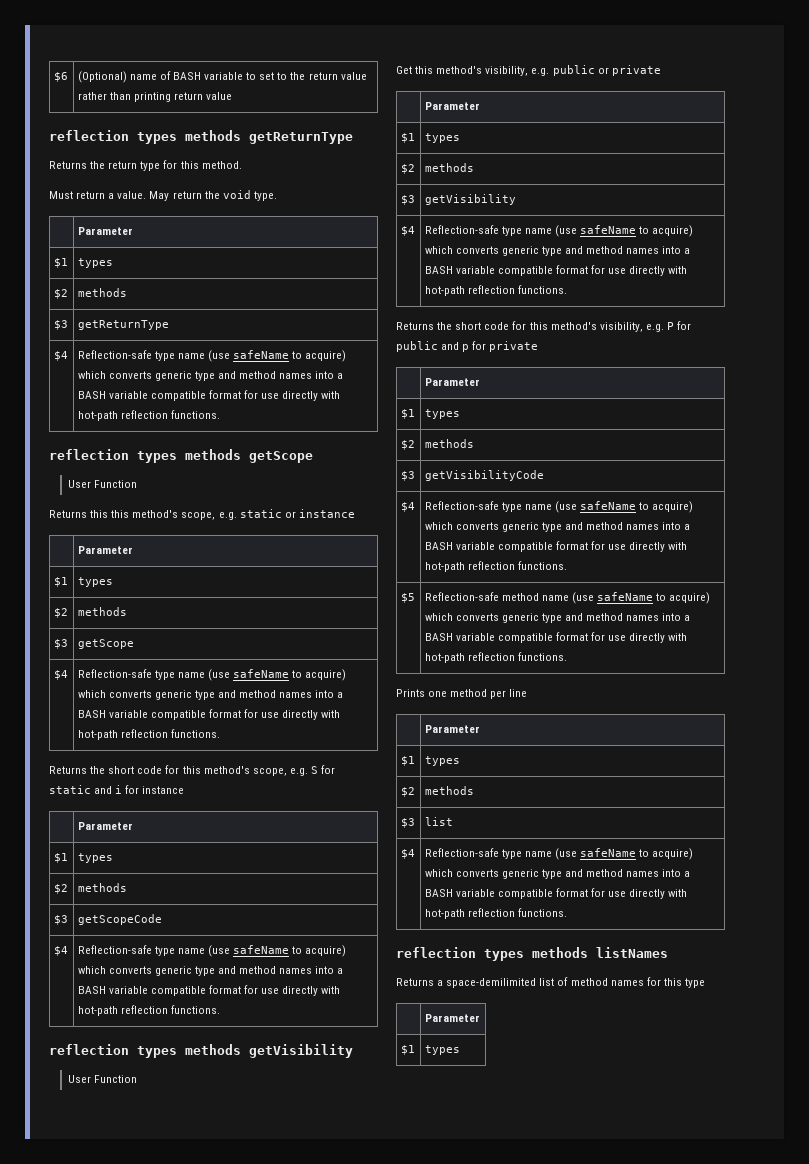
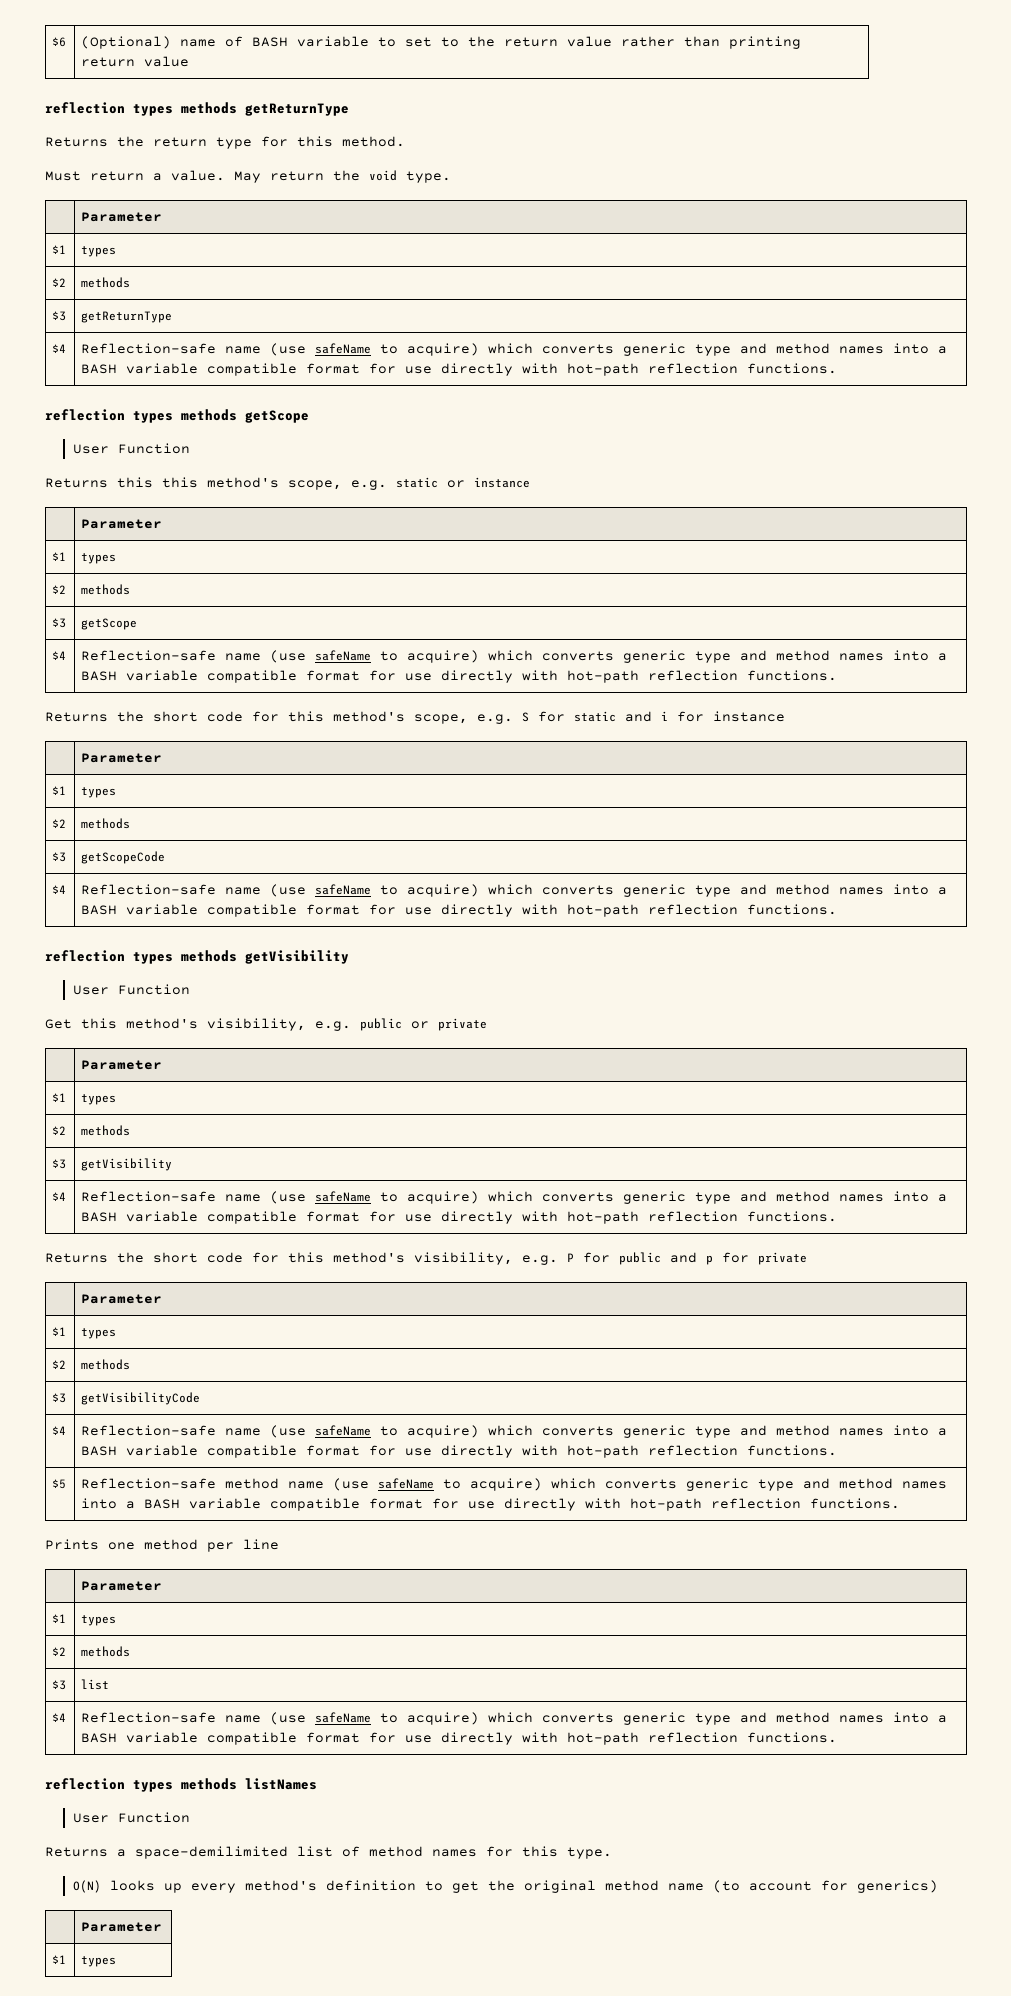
[154,351,175,361] type -> (217, 348) none
[154,670,175,680] type -> (217, 655) none
[154,946,175,956] type -> (217, 889) none
[501,226,522,236] type -> (217, 1196) none
[501,502,522,512] type -> (217, 1430) none
[501,849,522,859] type -> (217, 1717) none
(668, 952) none -> [73,1812,191,1823] // User Function
[684,978,705,988] type -> [567,1847,612,1859] [73,1880,939,1893] type. // O(N) looks up every method's definition to get the original method name (to account for generics)

